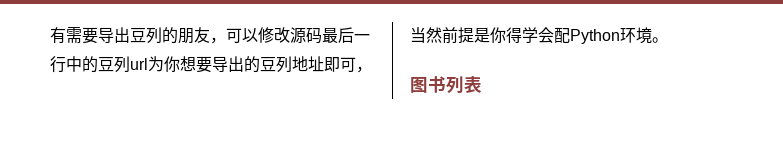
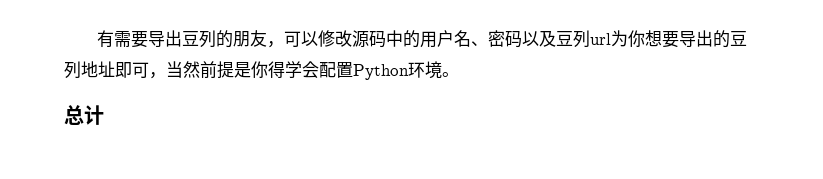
[322,27,370,43] [50,56,98,73] 最后一行中的 -> [386,30,557,48] 中的用户名、密码以及
(570, 35) none -> [336,62,353,78] 置
[410,76,482,94] 图书列表 -> [64,105,104,125] 总计

